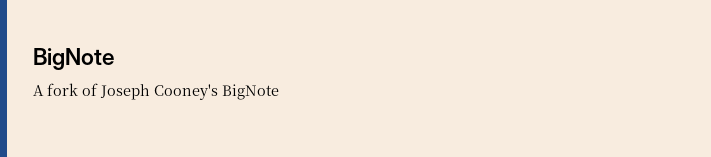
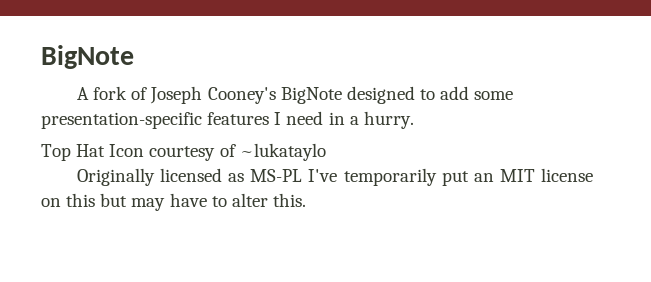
(279, 92) none -> [346,86,514,104] [41,111,414,129] [41,143,326,161] [76,168,593,186] [41,193,306,211] designed to add some presentation-specific features I need in a hurry. // Top Hat Icon courtesy of ~lukataylo // Originally licensed as MS-PL I've temporarily put an MIT license on this but may have to alter this.

